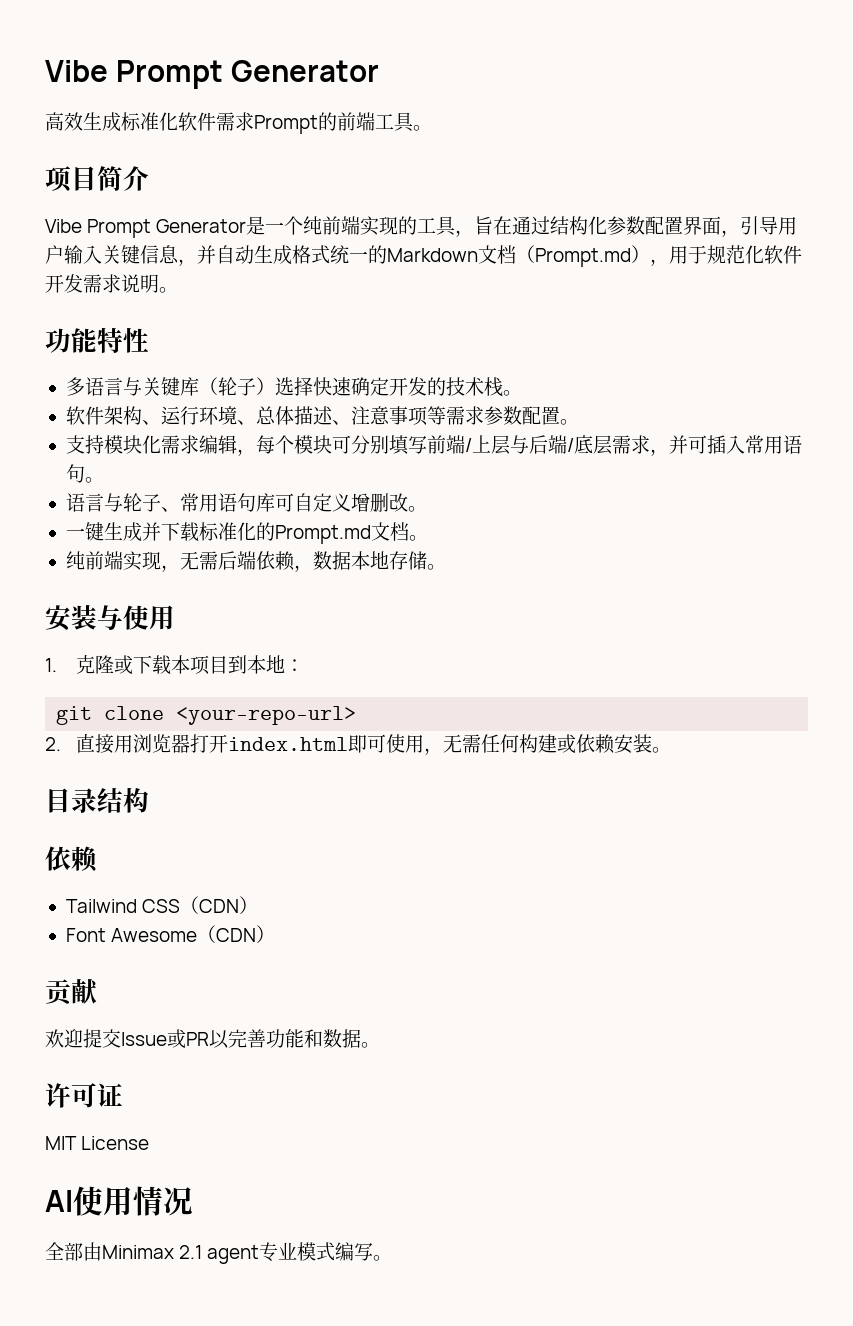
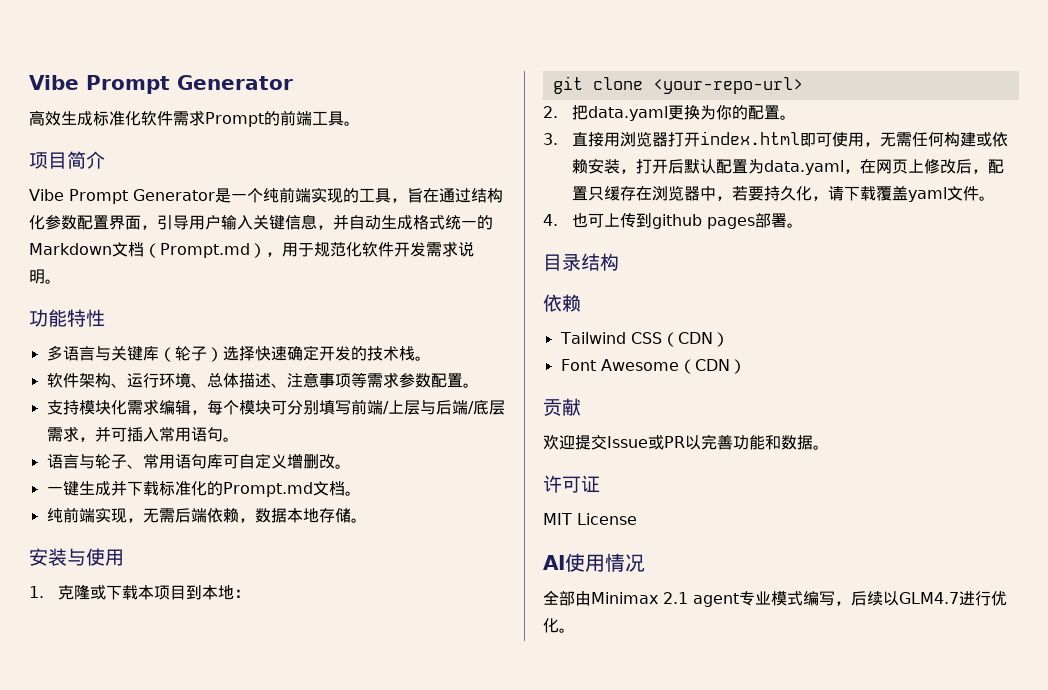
(61, 744) none -> [572,105,797,121] [543,133,558,145] 把data.yaml更换为你的配置。 // 3.
(652, 743) none -> [620,158,1005,175] [572,185,996,202] [543,213,788,229] ，打开后默认配置为data.yaml，在网页上修改后，配置只缓存在浏览器中，若要持久化，请下载覆盖yaml文件。 // 4.也可上传到github pages部署
(374, 1252) none -> [835,591,1007,606] [543,618,559,633] ，后续以GLM4.7进行优化

